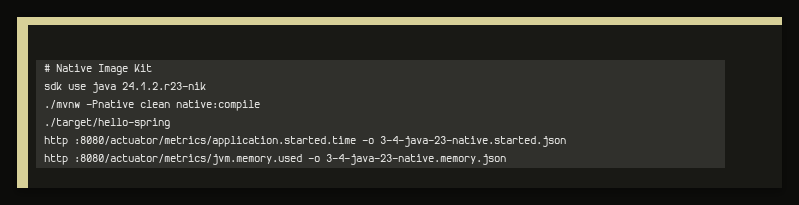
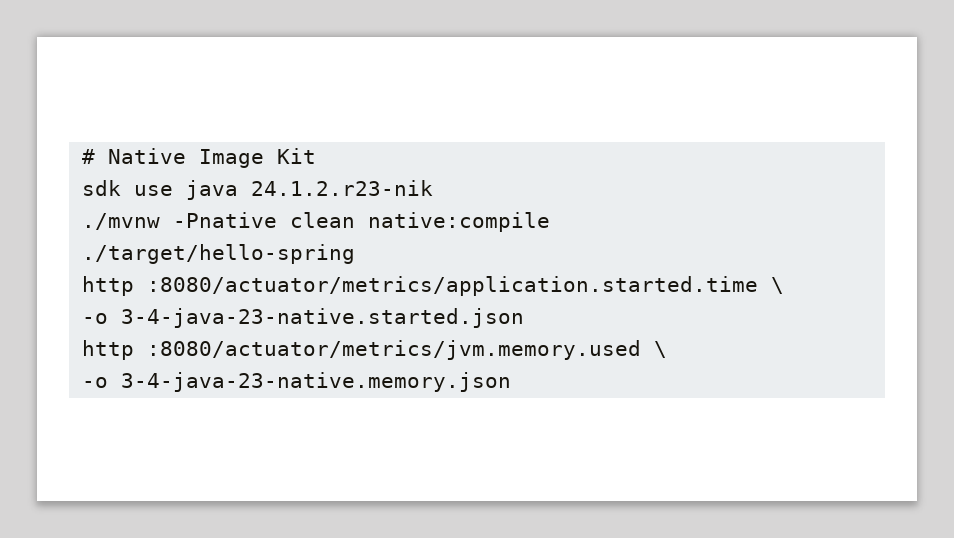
(356, 141) none -> [771,277,785,294] \ //
(302, 159) none -> [654,341,668,358] \ //

